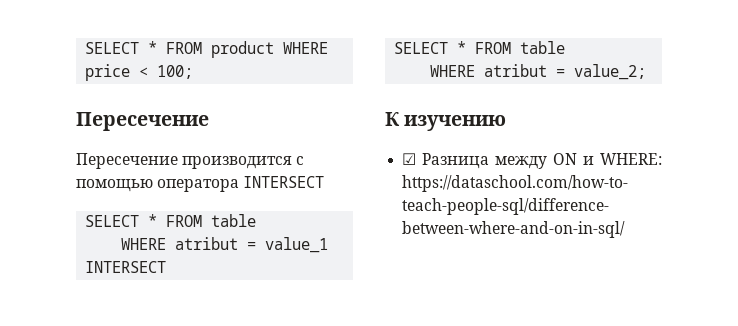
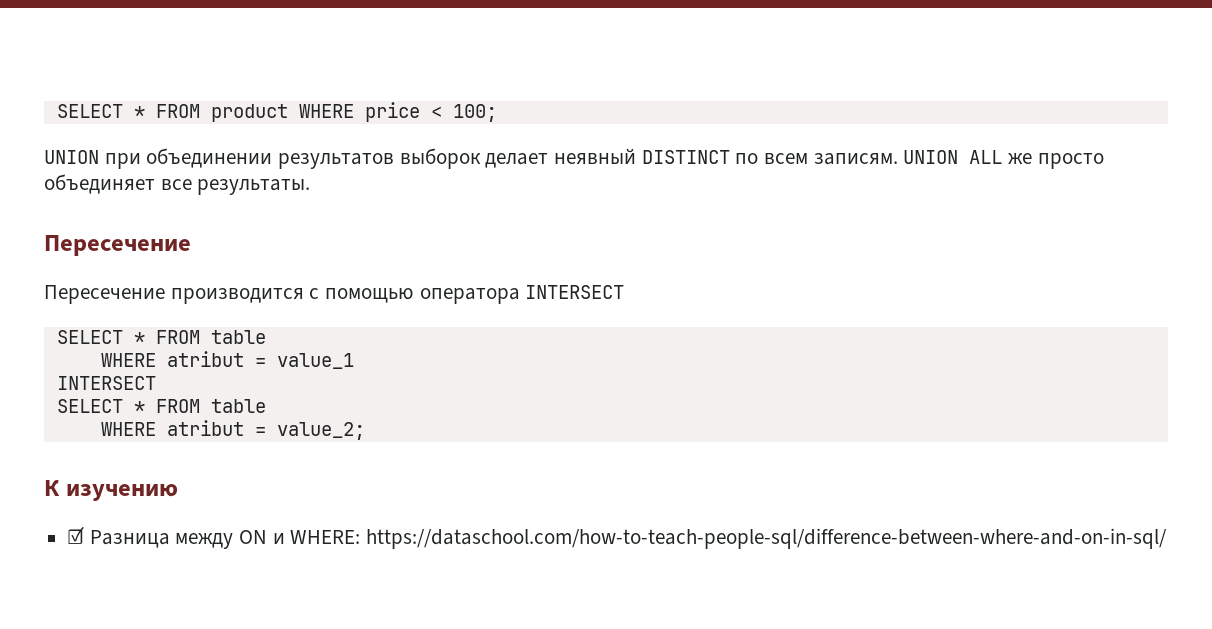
(194, 72) none -> [44,148,1104,169] [44,174,311,195] // UNION при объединении результатов выборок делает неявный DISTINCT по всем записям. UNION ALL же просто объединяет все результаты.

